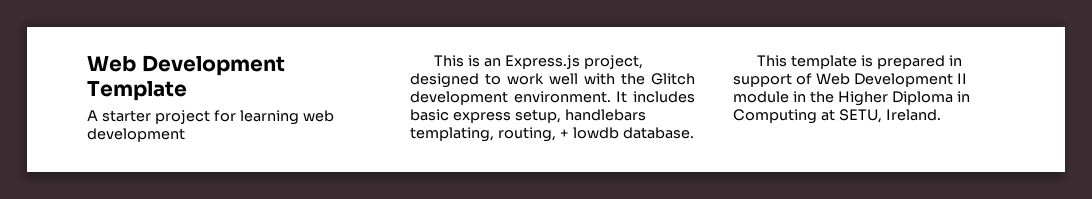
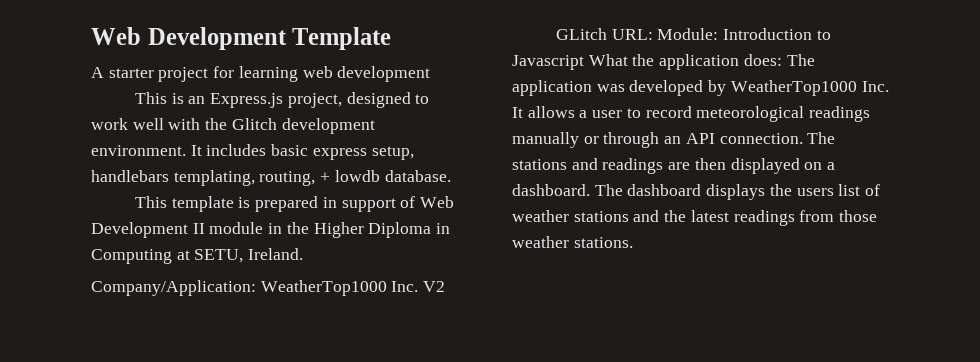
(941, 115) none -> [91,280,446,296] [555,28,831,40] [512,54,815,70] [512,80,889,96] [512,106,871,122] [512,132,836,148] [512,158,836,174] [512,184,881,200] [512,210,878,226] [512,236,633,248] // Company/Application: WeatherTop1000 Inc. V2 // GLitch URL: Module: Introduction to Javascript What the application does: The application was developed by WeatherTop1000 Inc. It allows a user to record meteorological readings manually or through an API connection. The stations and readings are then displayed on a dashboard. The dashboard displays the users list of weather stations and the latest readings from those weather stations.

